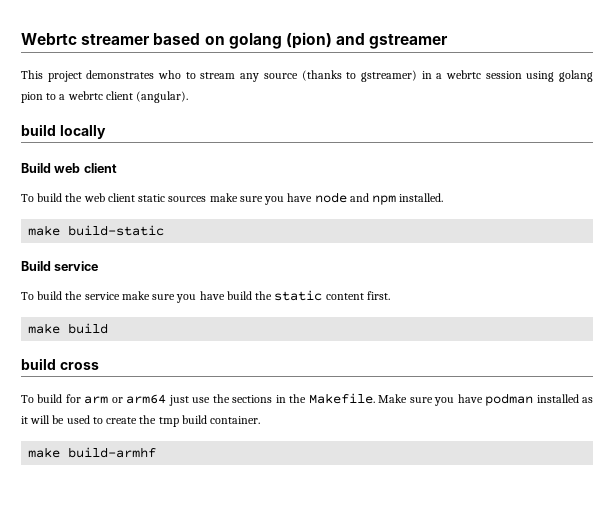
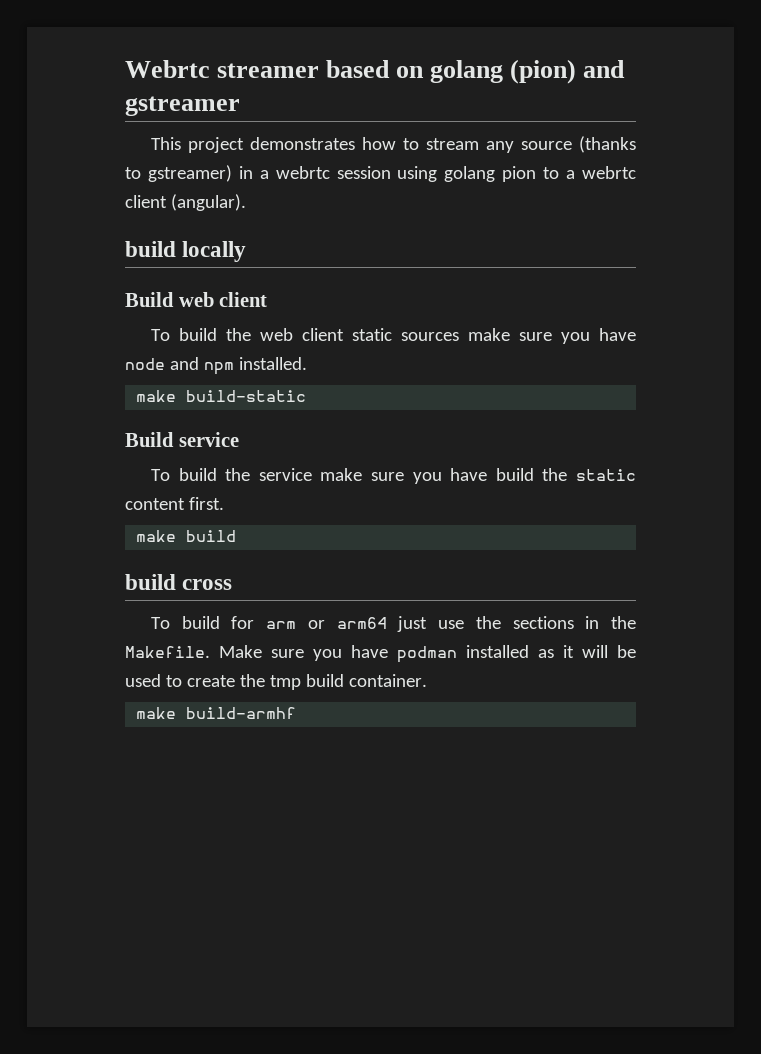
[158,70,182,79] who -> [362,137,397,150] how

